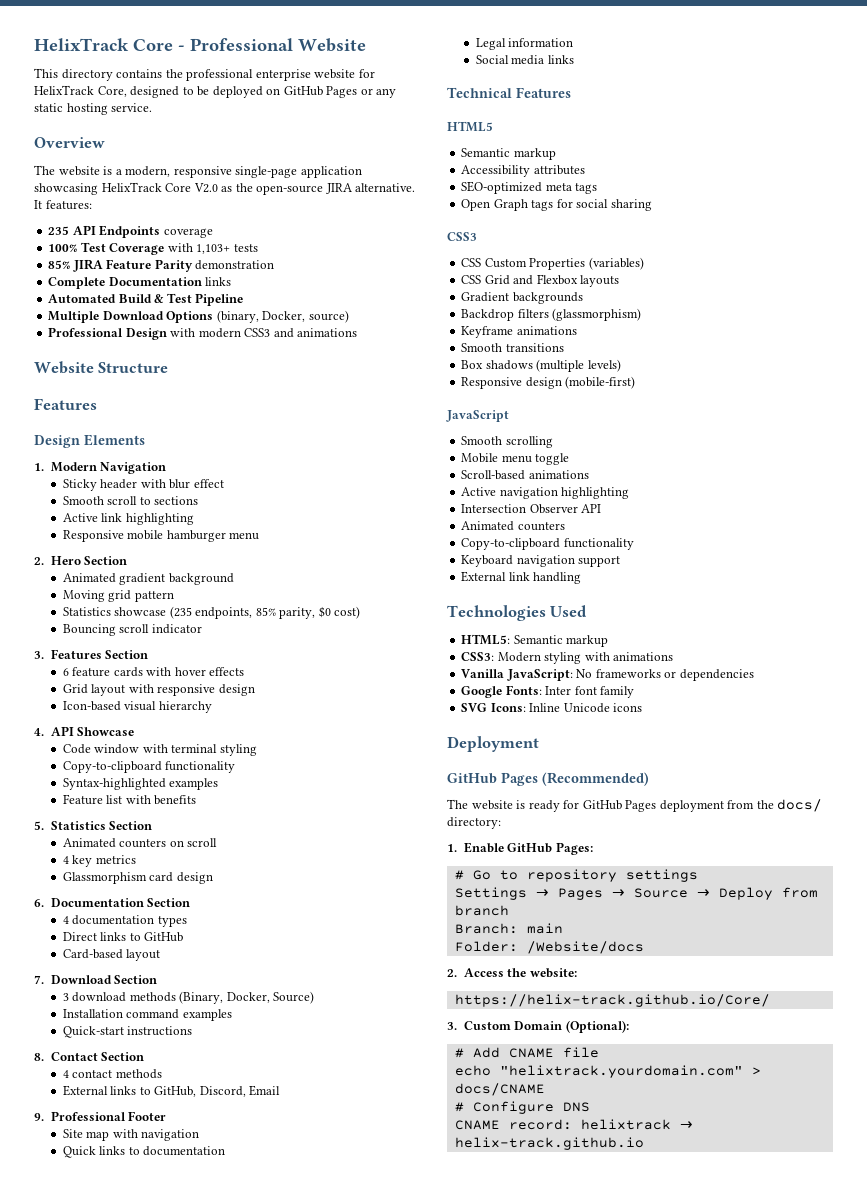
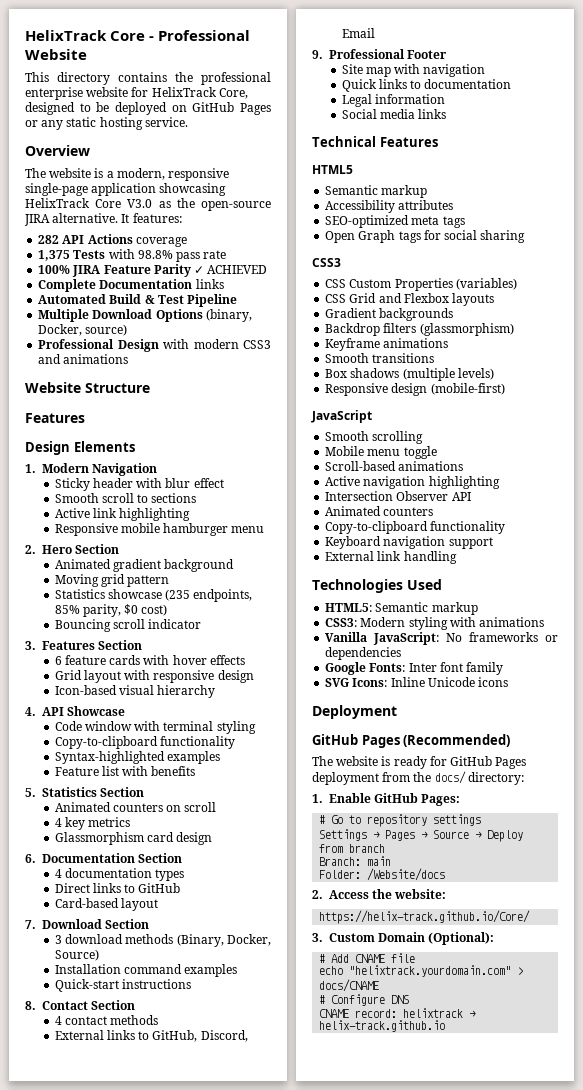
[193,183,218,193] V2.0 -> [127,199,153,208] V3.0
[48,225,213,238] [48,242,258,255] [48,260,71,269] 235 API Endpoints coverage // 100% Test Coverage with 1,103+ tests // 85% -> [38,234,187,247] [38,249,227,262] [38,265,71,274] 282 API Actions coverage // 1,375 Tests with 98.8% pass rate // 100%
[195,260,275,270] demonstration -> [194,265,268,274] ✓ ACHIEVED

